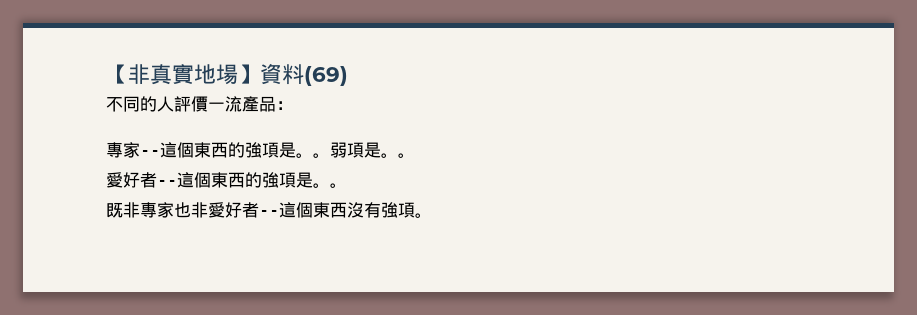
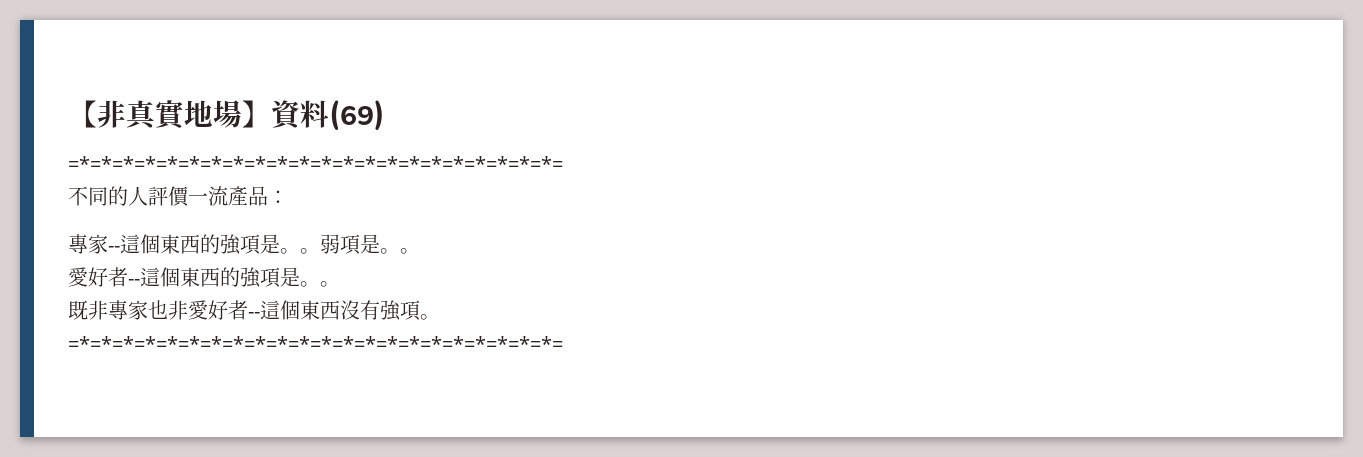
(348, 76) none -> [68,156,563,171] // =*=*=*=*=*=*=*=*=*=*=*=*=*=*=*=*=*=*=*=*=*=*=
(432, 215) none -> [68,336,563,351] // =*=*=*=*=*=*=*=*=*=*=*=*=*=*=*=*=*=*=*=*=*=*=

